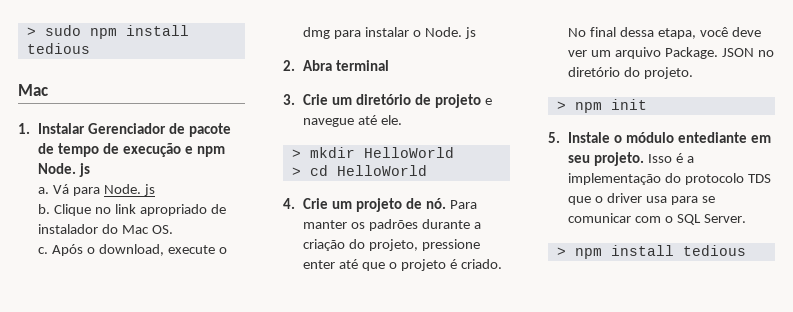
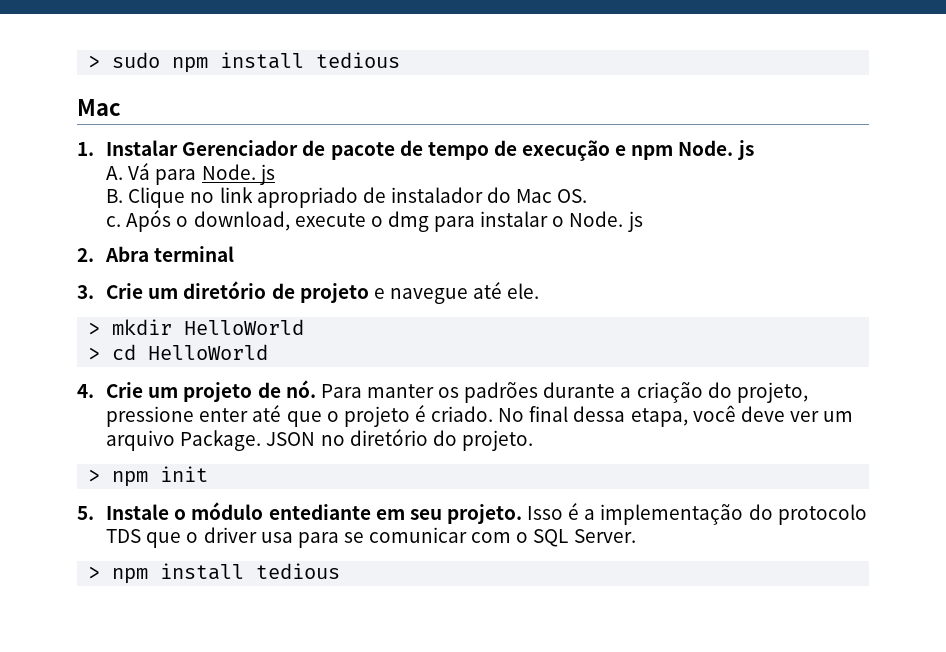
[38,187,50,194] a. -> [106,166,124,180] A.
[38,204,51,214] b. -> [106,189,124,203] B.

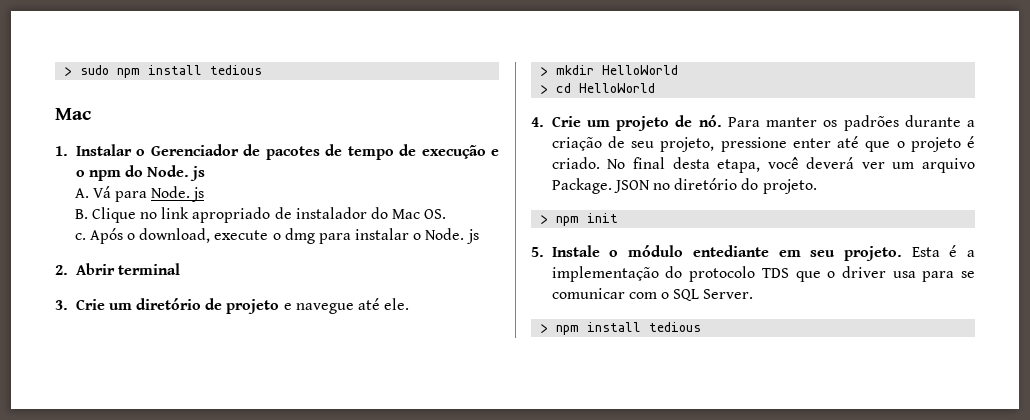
(179, 148) none -> [136,149,146,156] o
[330,142,395,160] pacote -> [265,146,320,160] pacotes
[631,145,674,160] npm -> [75,165,144,181] o npm do
[105,246,150,262] Abra -> [75,263,115,275] Abrir
[707,382,732,398] do -> [607,136,655,148] de seu
[573,406,626,422] dessa -> [672,157,710,169] desta
[740,406,785,422] deve -> [806,157,855,169] deverá
[527,506,564,520] Isso -> [911,247,940,257] Esta

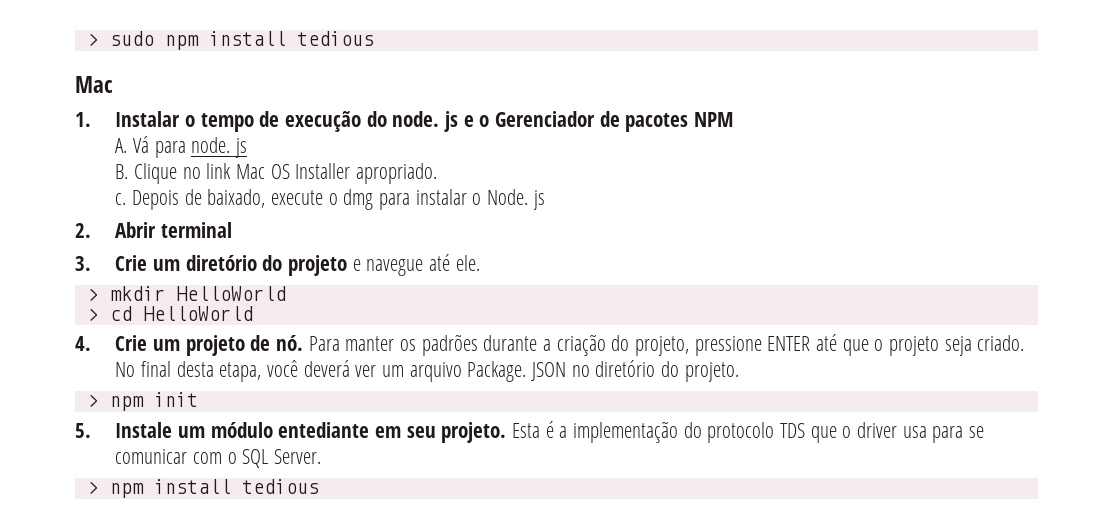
[150,144,500,160] [75,165,206,181] Gerenciador de pacotes de tempo de execução e o npm do Node. js -> [200,111,734,132] tempo de execução do node. js e o Gerenciador de pacotes NPM
[151,186,191,198] Node. -> [191,137,231,153] node.
[192,207,447,223] [74,228,211,244] apropriado de instalador do Mac OS. // c. Após o download, -> [235,163,437,184] [115,189,266,210] Mac OS Installer apropriado. // c. Depois de baixado,
[205,298,223,310] de -> [262,255,283,271] do
[607,136,655,148] de seu -> [611,335,630,351] do
[792,138,831,148] enter -> [767,336,811,351] ENTER
[967,136,976,148] é -> [944,336,972,356] seja
[609,250,619,257] o -> [177,426,205,438] um

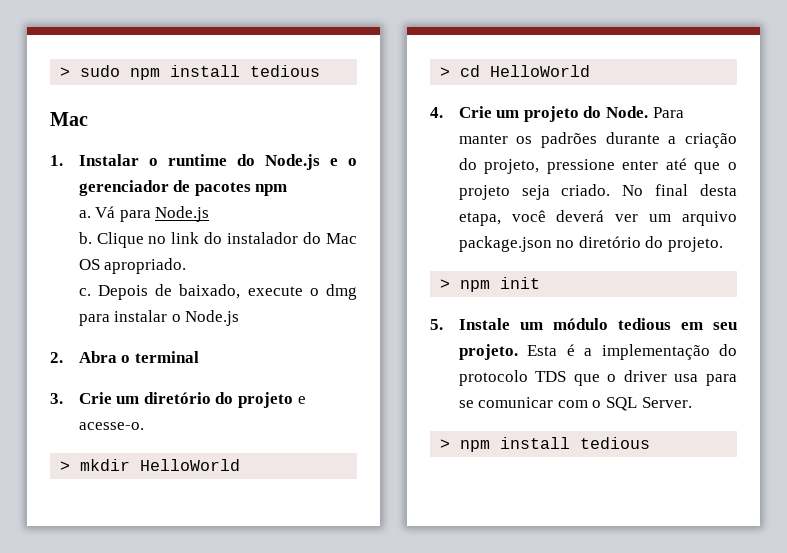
[200,111,458,132] tempo de execução do node. js -> [167,154,320,170] runtime do Node.js
[495,111,596,127] Gerenciador -> [78,180,169,196] gerenciador
[694,112,734,127] [115,136,247,158] [115,163,232,184] NPM // A. Vá para node. js // B. Clique no link -> [255,184,288,196] [78,206,210,222] [78,232,322,248] npm // a. Vá para Node.js // b. Clique no link do instalador do
[295,163,351,179] Installer -> (100, 264) none
[487,189,545,210] Node. js -> [185,310,240,326] Node.js
[115,222,157,238] Abrir -> [78,351,131,363] Abra o
[366,254,480,276] navegue até ele. -> [78,422,144,430] acesse-o.
[250,335,303,351] de nó. -> [583,106,648,118] do Node.
[767,336,811,351] ENTER -> [622,160,659,170] enter
[467,361,567,382] Package. JSON -> [458,236,552,252] package.json
[278,422,370,438] entediante -> [617,318,671,330] tedious

